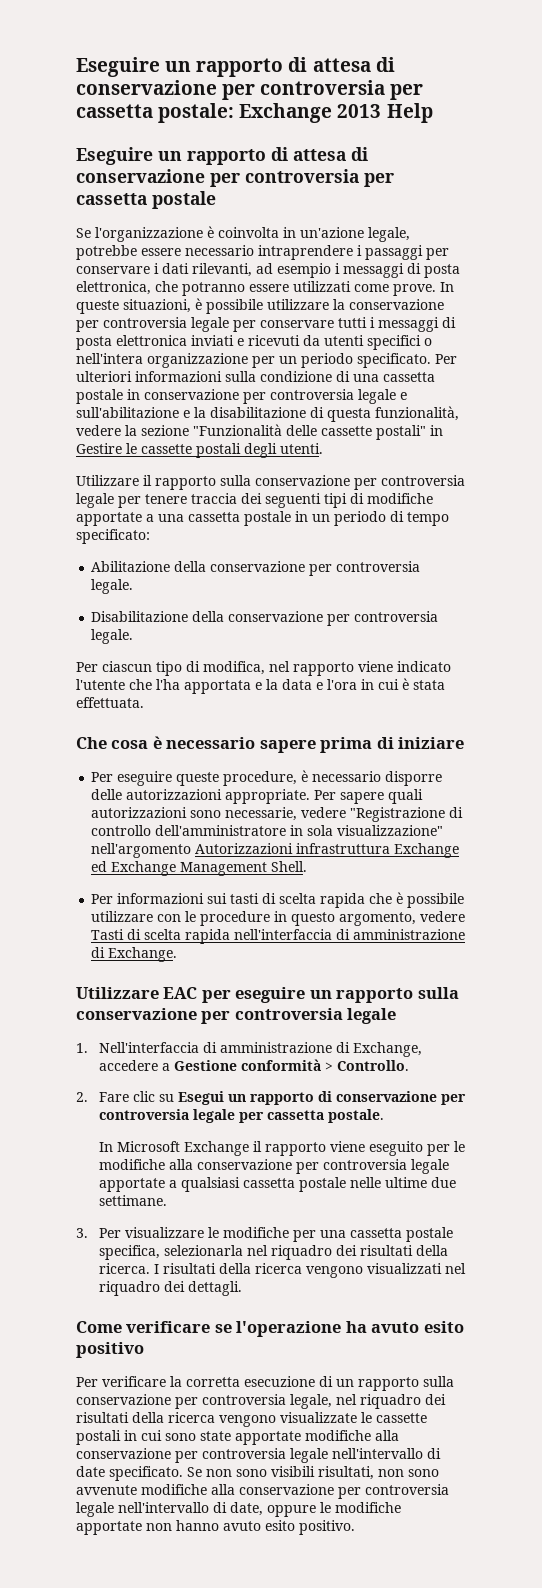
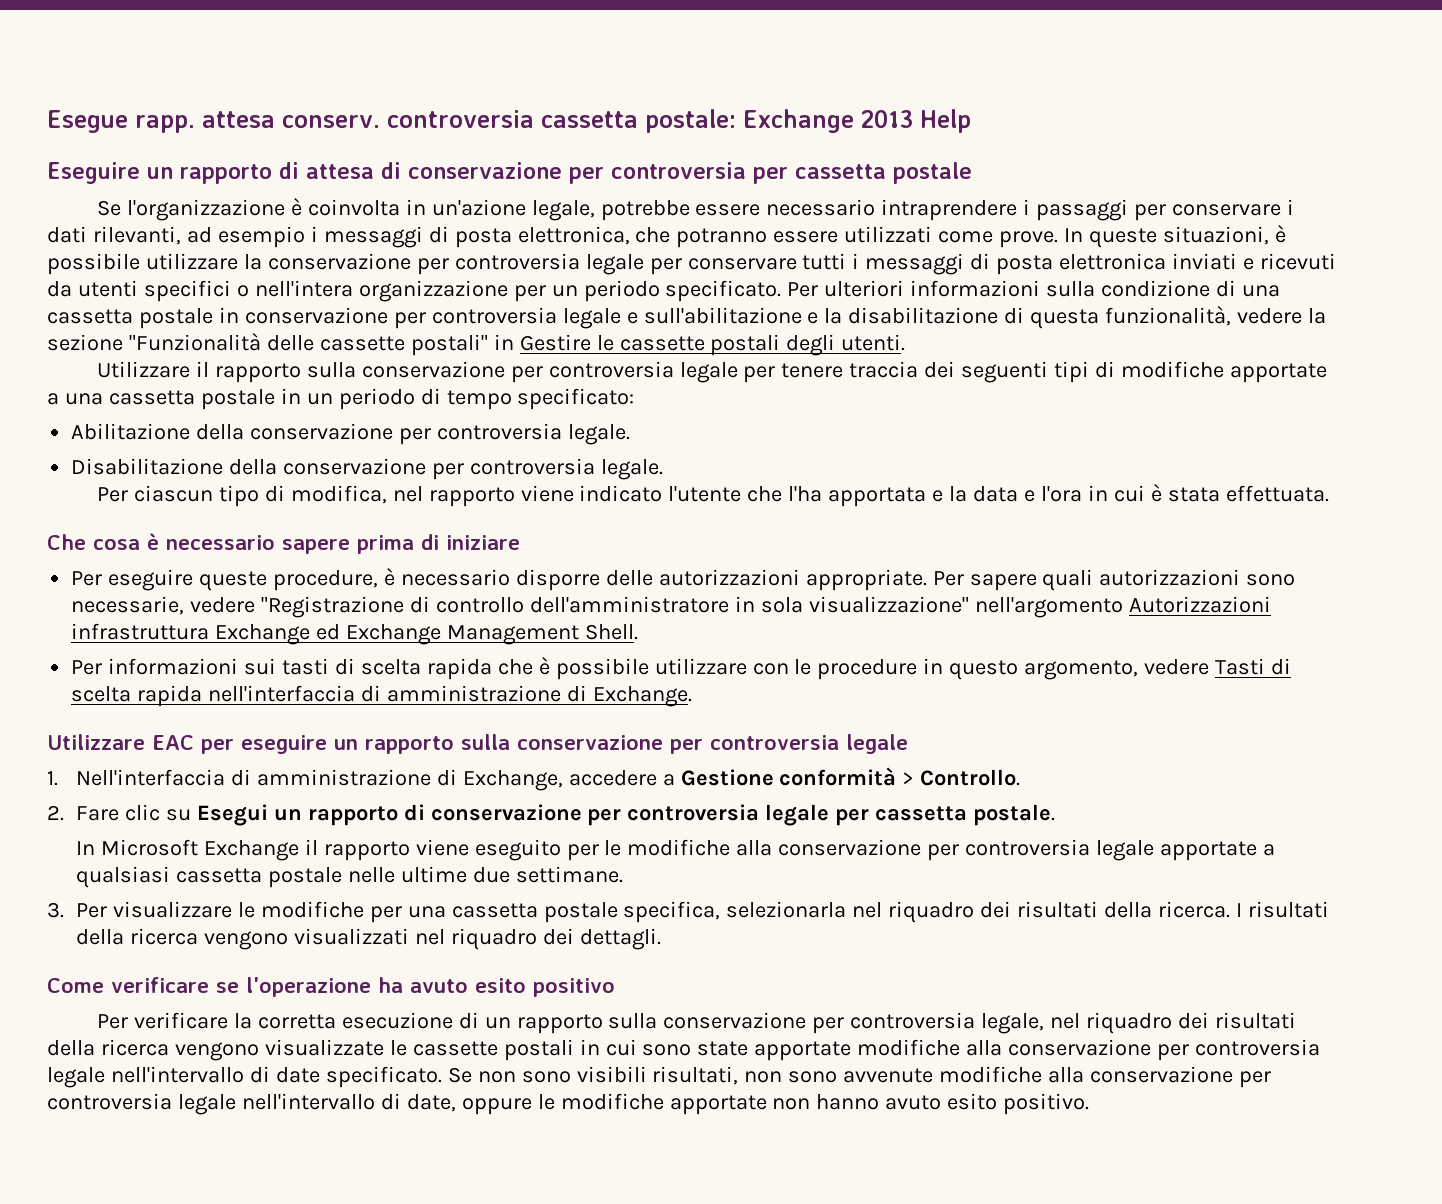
[76,57,395,77] [76,80,424,100] Eseguire un rapporto di attesa di conservazione per controversia per -> [47,110,534,133] Esegue rapp. attesa conserv. controversia

